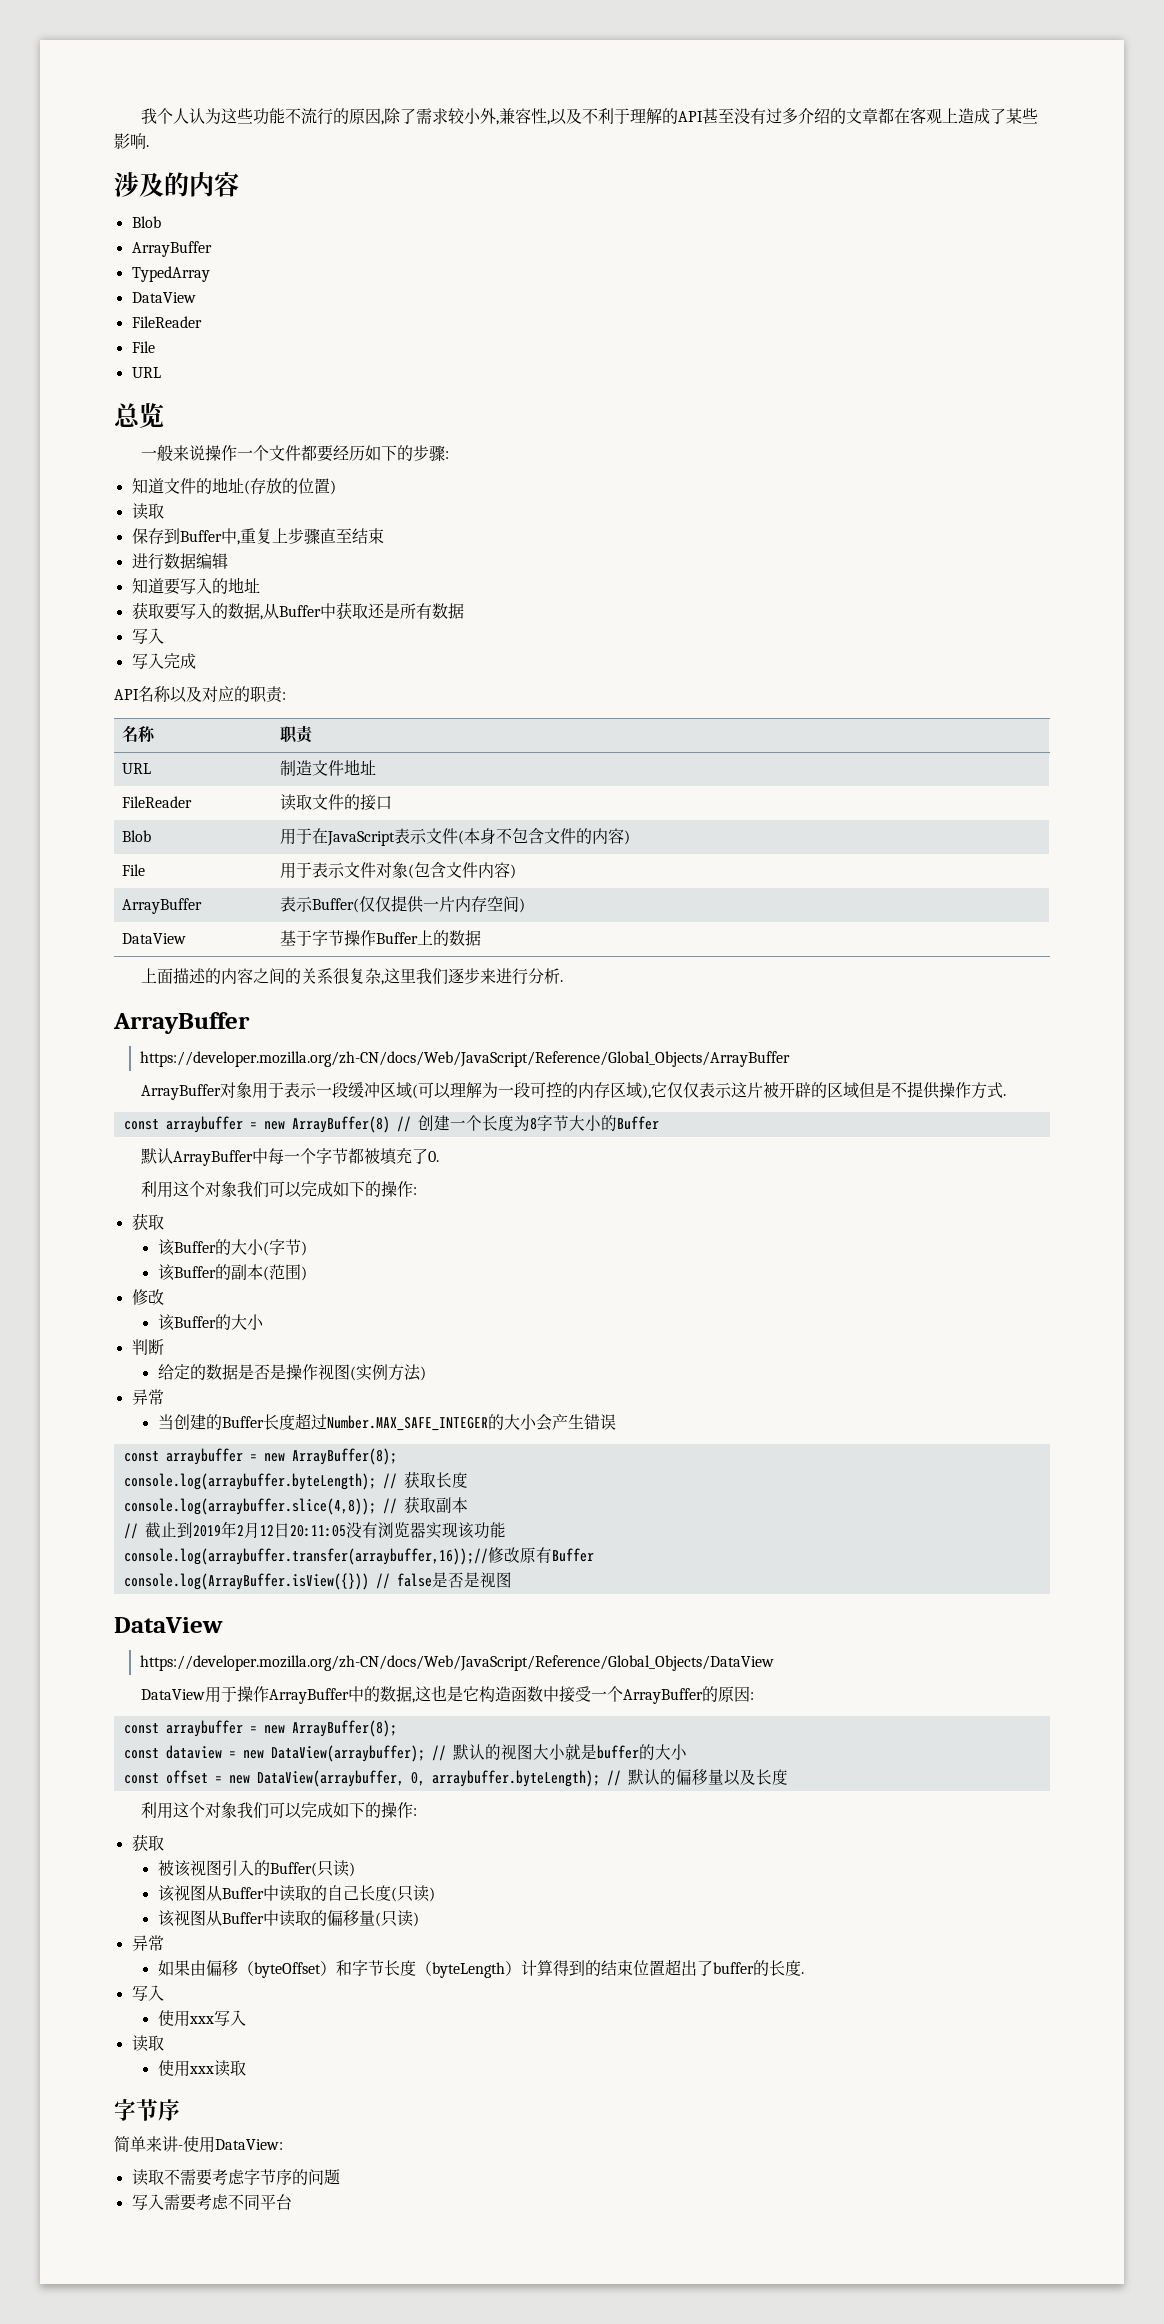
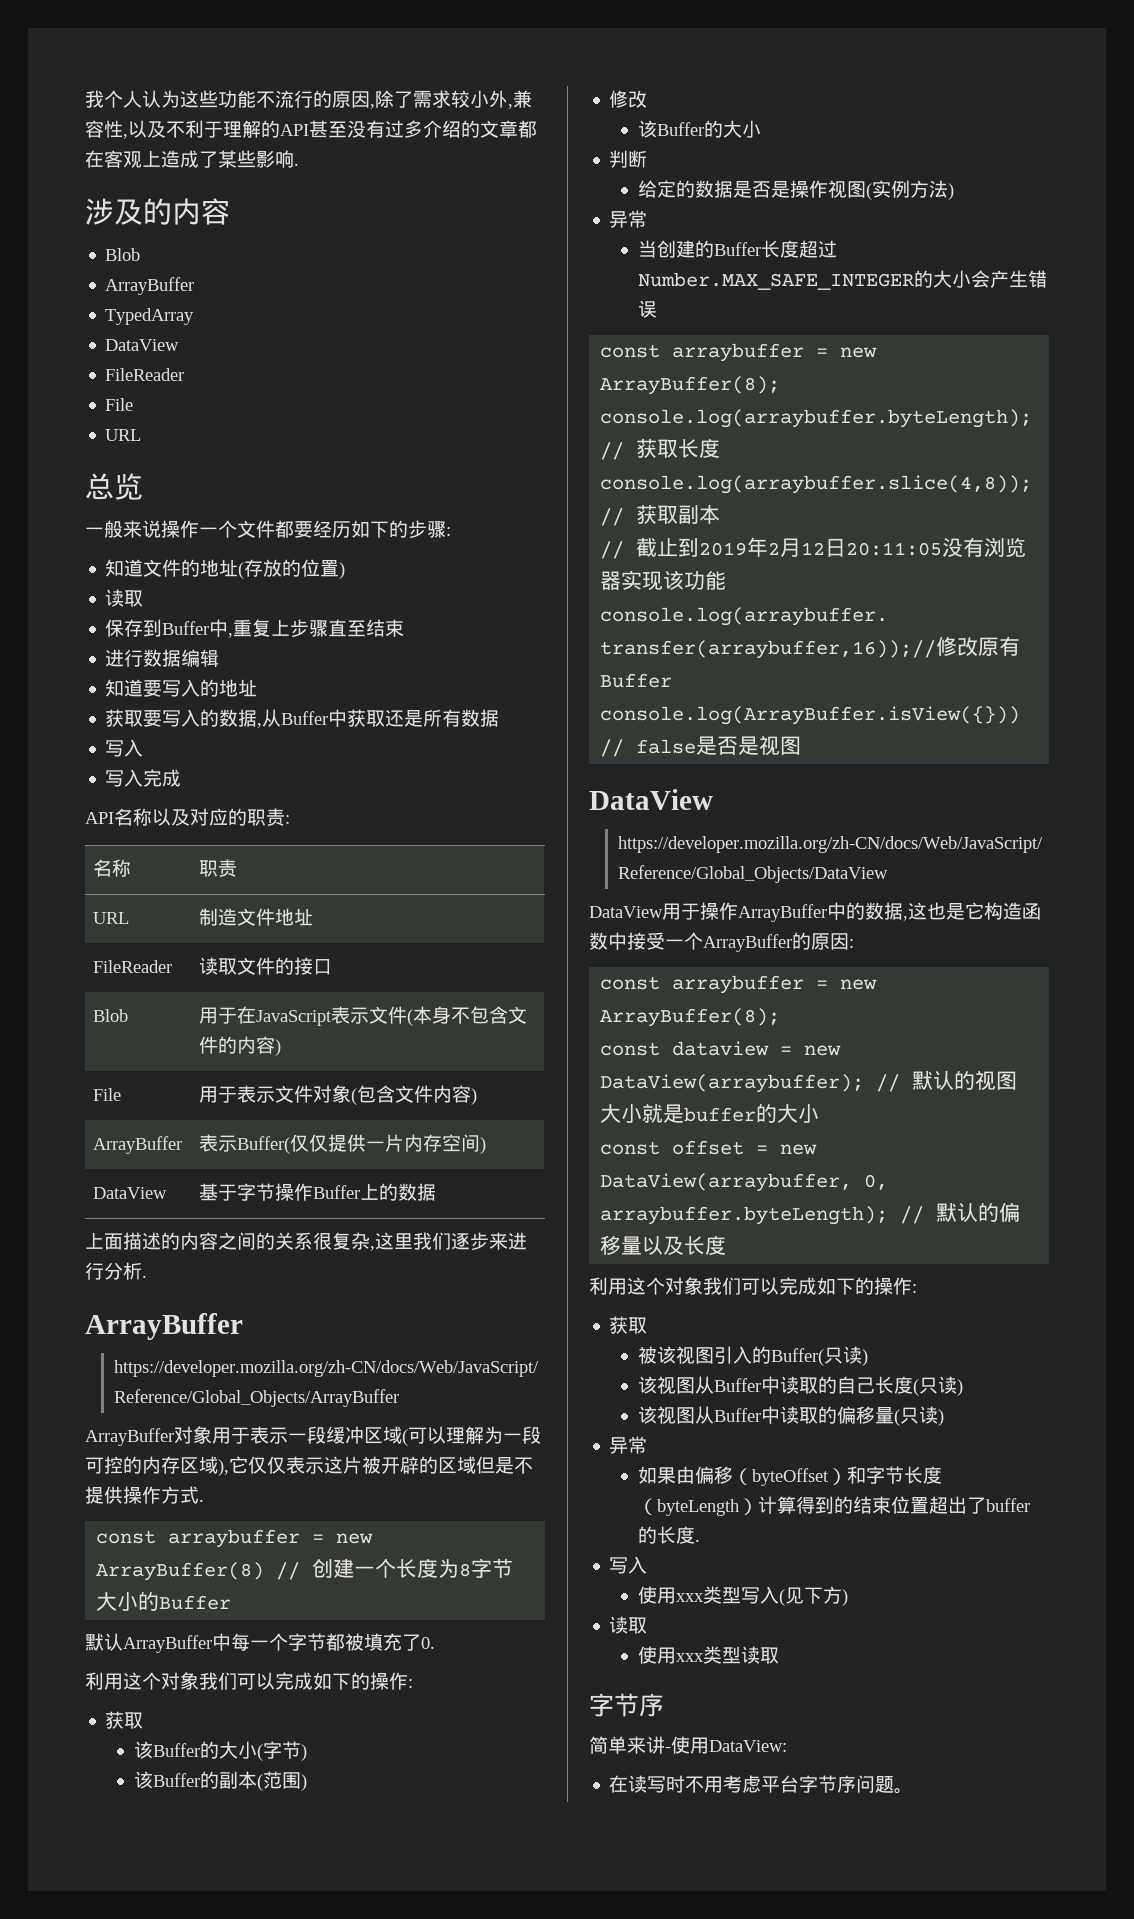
[213,2010,246,2026] 写入 -> [703,1586,849,1606] 类型写入(见下方)
(214, 2070) none -> [703,1646,742,1664] 类型
[131,2169,340,2186] [131,2194,292,2211] 读取不需要考虑字节序的问题 // 写入需要考虑不同平台 -> [609,1775,914,1794] 在读写时不用考虑平台字节序问题。

